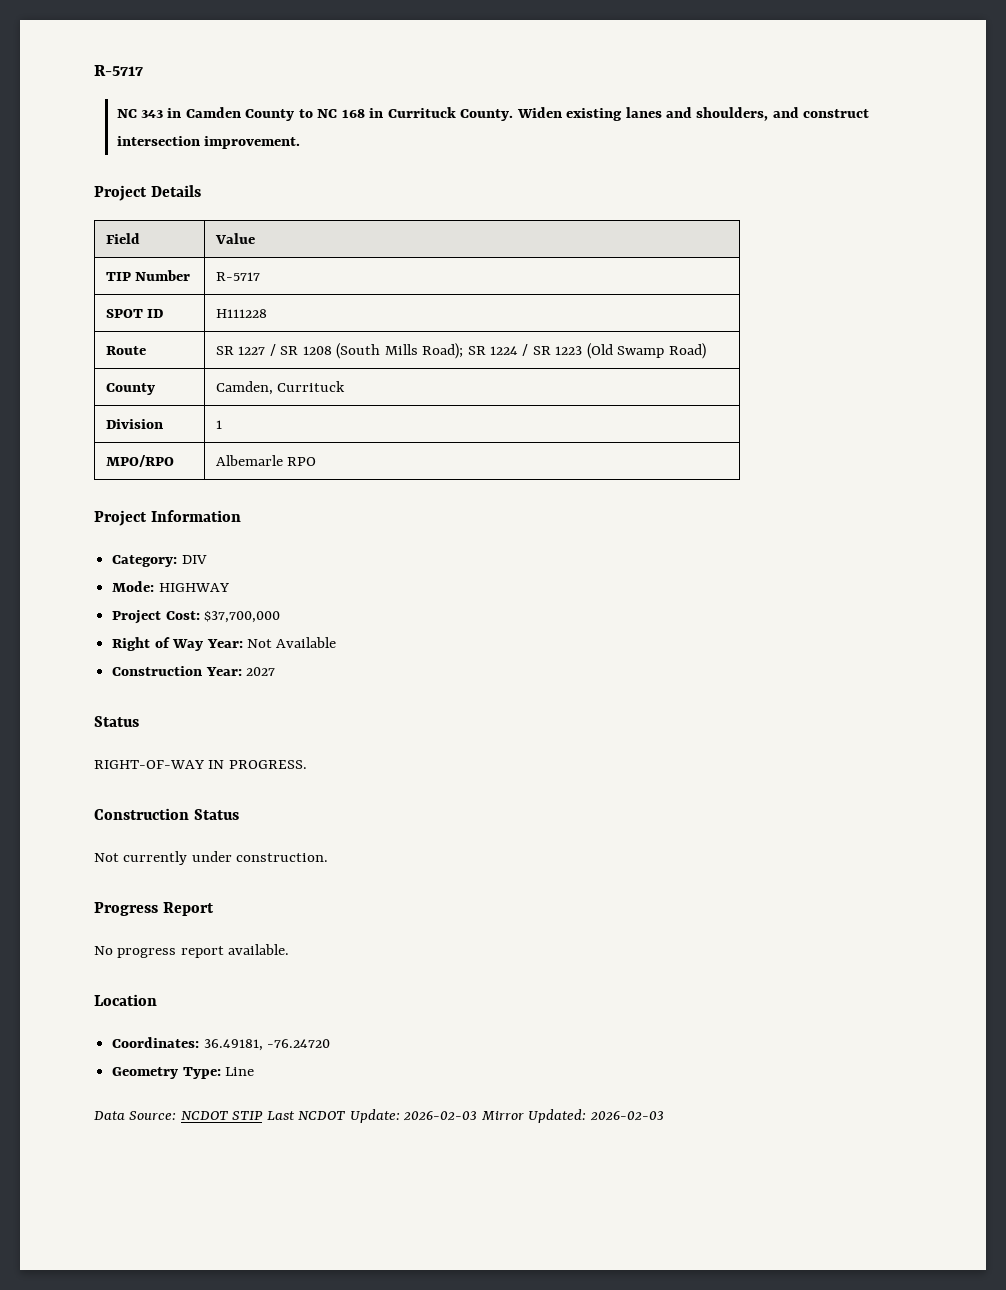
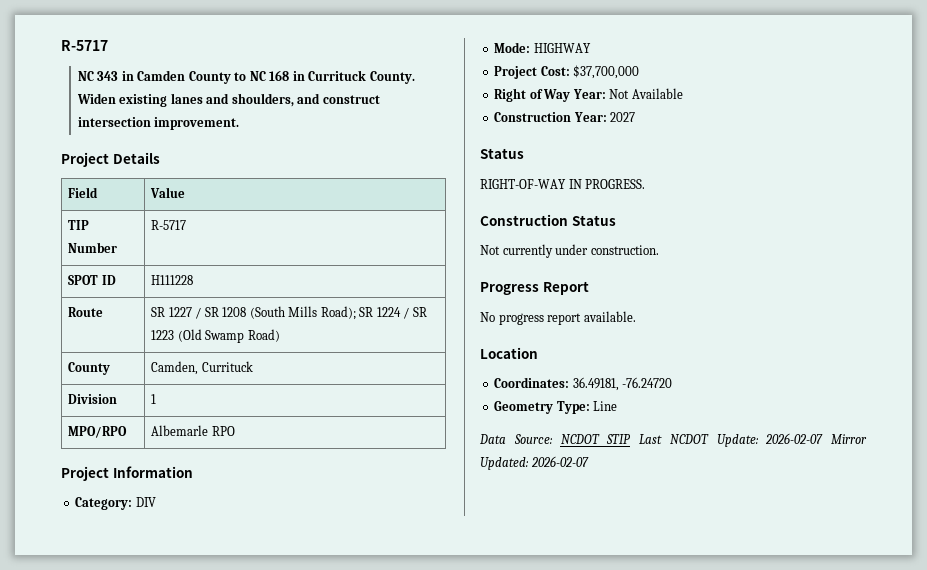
[403,1111,478,1121] 2026-02-03 -> [765,433,824,444] 2026-02-07
[589,1111,664,1121] 2026-02-03 -> [530,456,589,467] 2026-02-07

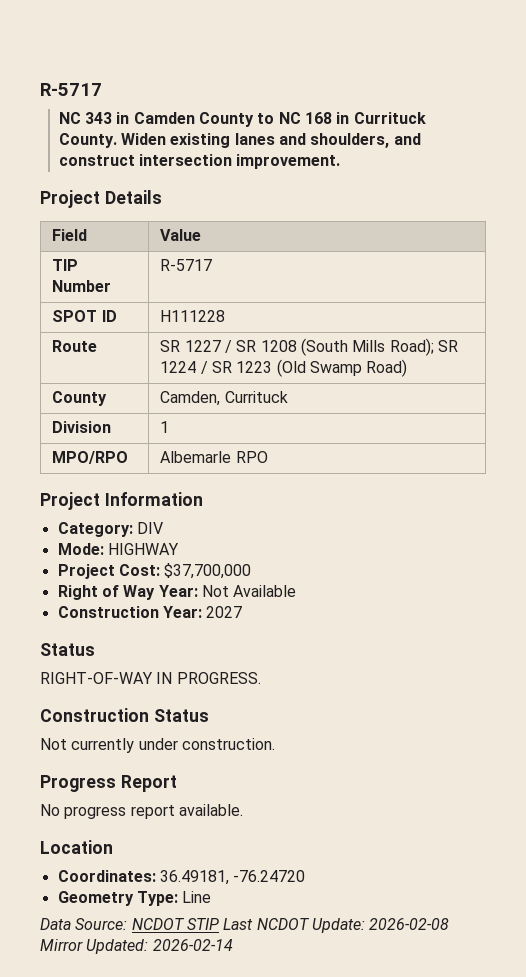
[765,433,824,444] 2026-02-07 -> [369,918,450,930] 2026-02-08
[530,456,589,467] 2026-02-07 -> [152,939,233,951] 2026-02-14

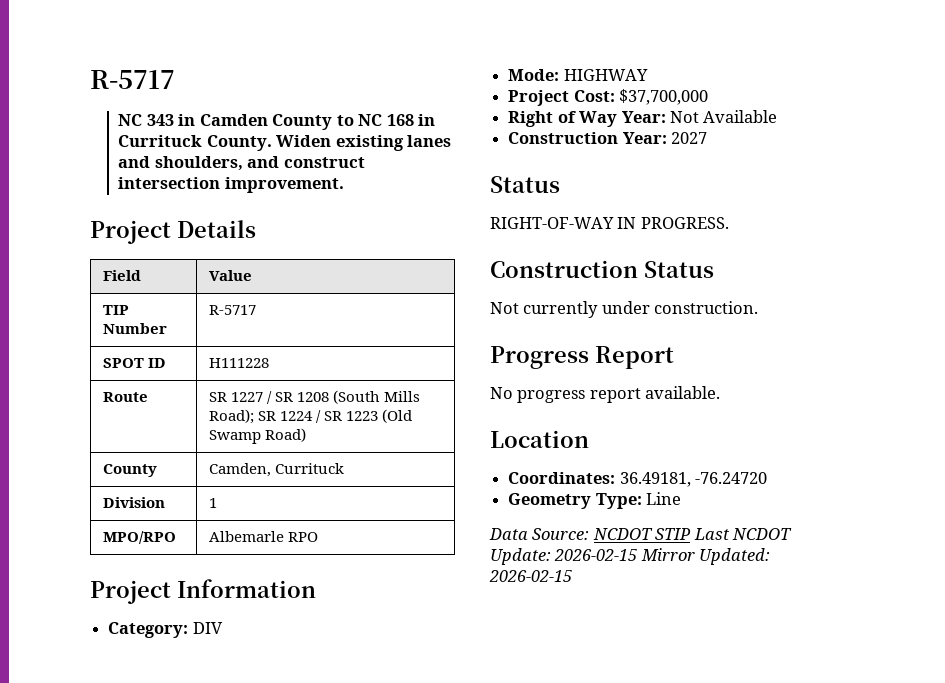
[369,918,450,930] 2026-02-08 -> [554,549,638,561] 2026-02-15
[152,939,233,951] 2026-02-14 -> [489,570,572,582] 2026-02-15

